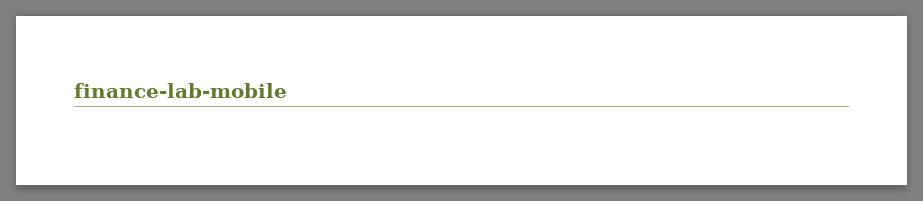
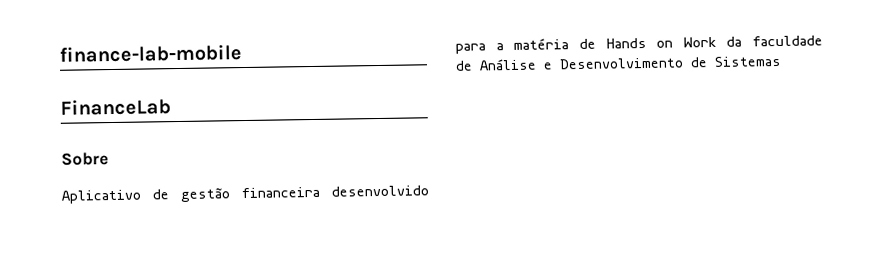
(287, 90) none -> [60,98,171,116] [61,152,109,166] [61,185,429,204] [455,35,823,54] [455,55,782,71] // FinanceLab // Sobre // Aplicativo de gestão financeira desenvolvido para a matéria de Hands on Work da faculdade de Análise e Desenvolvimento de Sistemas

